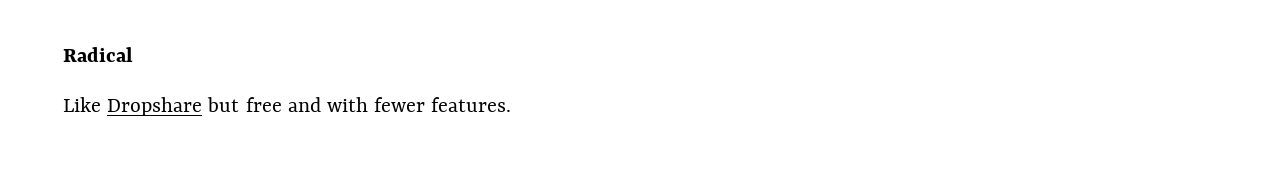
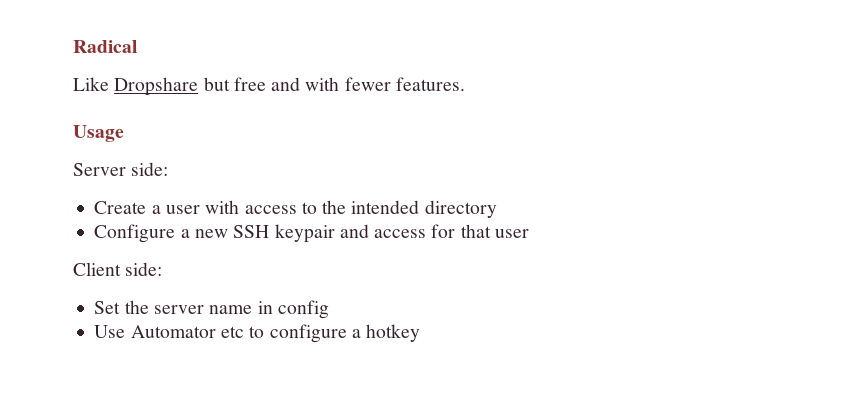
(512, 104) none -> [73,125,124,142] [73,162,169,176] [94,200,497,218] [94,224,529,243] [73,262,163,276] [94,300,329,319] [94,324,421,343] // Usage // Server side: // Create a user with access to the intended directory // Configure a new SSH keypair and access for that user // Client side: // Set the server name in config // Use Automator etc to configure a hotkey

